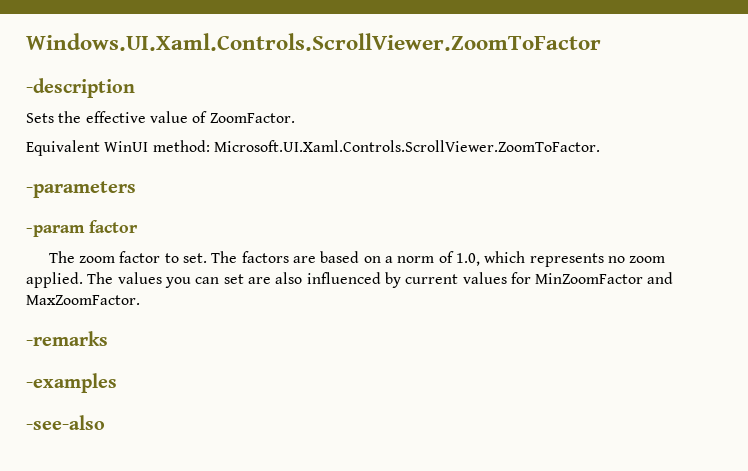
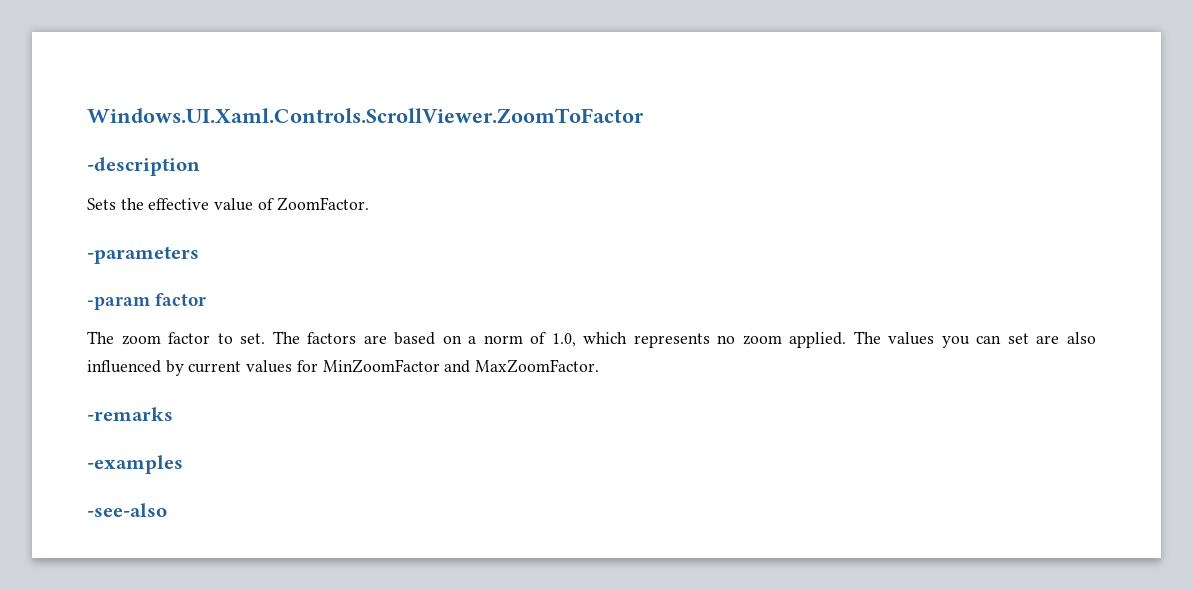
[26,140,600,156] // Equivalent WinUI method: Microsoft.UI.Xaml.Controls.ScrollViewer.ZoomToFactor. -> (369, 204) none

